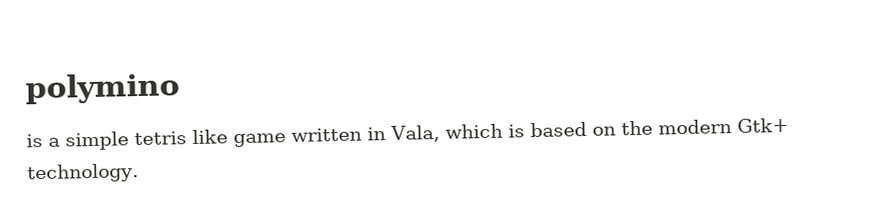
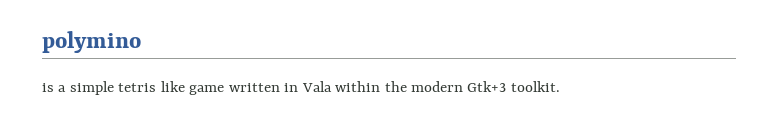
[390,117,789,143] [27,163,139,184] Vala, which is based on the modern Gtk+ technology. -> [301,81,560,92] Vala within the modern Gtk+3 toolkit.

